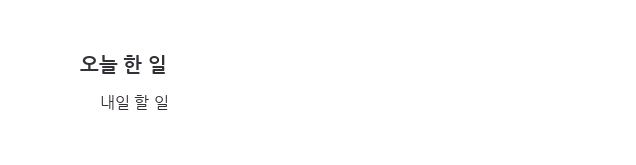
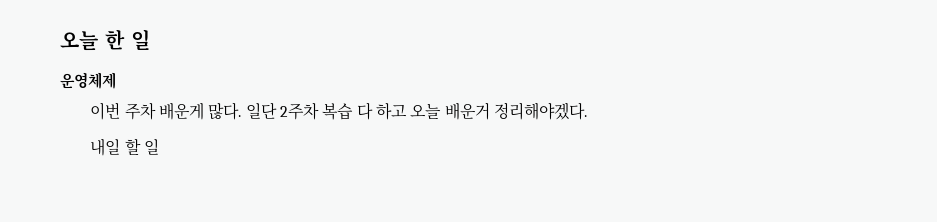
(167, 64) none -> [60,72,116,89] [90,102,587,120] // 운영체제 // 이번 주차 배운게 많다. 일단 2주차 복습 다 하고 오늘 배운거 정리해야겠다.

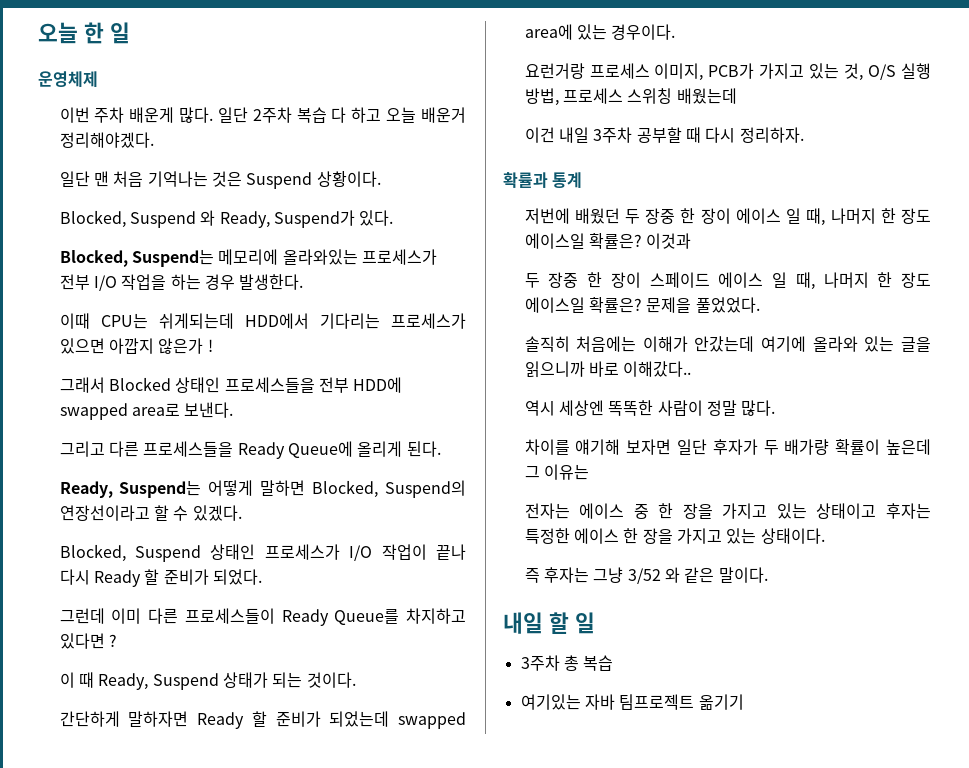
[90,138,159,156] 내일 할 일 -> [59,171,381,189] [59,210,394,228] [59,249,437,267] [59,274,304,291] [59,313,467,329] [59,338,213,354] [59,377,403,393] [59,402,234,420] [59,441,441,459] [59,480,466,498] [59,505,242,521] [59,544,467,562] [59,569,262,587] [59,608,466,626] [59,633,117,649] [59,672,356,690] [59,711,466,729] [524,24,676,40] [524,63,931,81] [524,88,737,106] [524,127,804,143] [503,172,583,188] [524,208,931,226] [524,233,692,249] [524,272,932,290] [524,297,760,313] [524,336,931,352] [524,361,692,378] [524,400,776,416] [524,439,931,455] [524,464,589,480] [524,503,931,519] [524,528,825,544] [524,567,768,584] [503,612,595,634] [520,655,614,671] [520,694,744,710] 일단 맨 처음 기억나는 것은 Suspend 상황이다. // Blocked, Suspend 와 Ready, Suspend가 있다. // Blocked, Suspend는 메모리에 올라와있는 프로세스가 전부 I/O 작업을 하는 경우 발생한다. // 이때 CPU는 쉬게되는데 HDD에서 기다리는 프로세스가 있으면 아깝지 않은가 ! // 그래서 Blocked 상태인 프로세스들을 전부 HDD에 swapped area로 보낸다. // 그리고 다른 프로세스들을 Ready Queue에 올리게 된다. // Ready, Suspend는 어떻게 말하면 Blocked, Suspend의 연장선이라고 할 수 있겠다. // Blocked, Suspend 상태인 프로세스가 I/O 작업이 끝나 다시 Ready 할 준비가 되었다. // 그런데 이미 다른 프로세스들이 Ready Queue를 차지하고 있다면 ? // 이 때 Ready, Suspend 상태가 되는 것이다. // 간단하게 말하자면 Ready 할 준비가 되었는데 swapped area에 있는 경우이다. // 요런거랑 프로세스 이미지, PCB가 가지고 있는 것, O/S 실행 방법, 프로세스 스위칭 배웠는데 // 이건 내일 3주차 공부할 때 다시 정리하자. // 확률과 통계 // 저번에 배웠던 두 장중 한 장이 에이스 일 때, 나머지 한 장도 에이스일 확률은? 이것과 // 두 장중 한 장이 스페이드 에이스 일 때, 나머지 한 장도 에이스일 확률은? 문제을 풀었었다. // 솔직히 처음에는 이해가 안갔는데 여기에 올라와 있는 글을 읽으니까 바로 이해갔다.. // 역시 세상엔 똑똑한 사람이 정말 많다. // 차이를 얘기해 보자면 일단 후자가 두 배가량 확률이 높은데 그 이유는 // 전자는 에이스 중 한 장을 가지고 있는 상태이고 후자는 특정한 에이스 한 장을 가지고 있는 상태이다. // 즉 후자는 그냥 3/52 와 같은 말이다. // 내일 할 일 // 3주차 총 복습 // 여기있는 자바 팀프로젝트 옮기기

